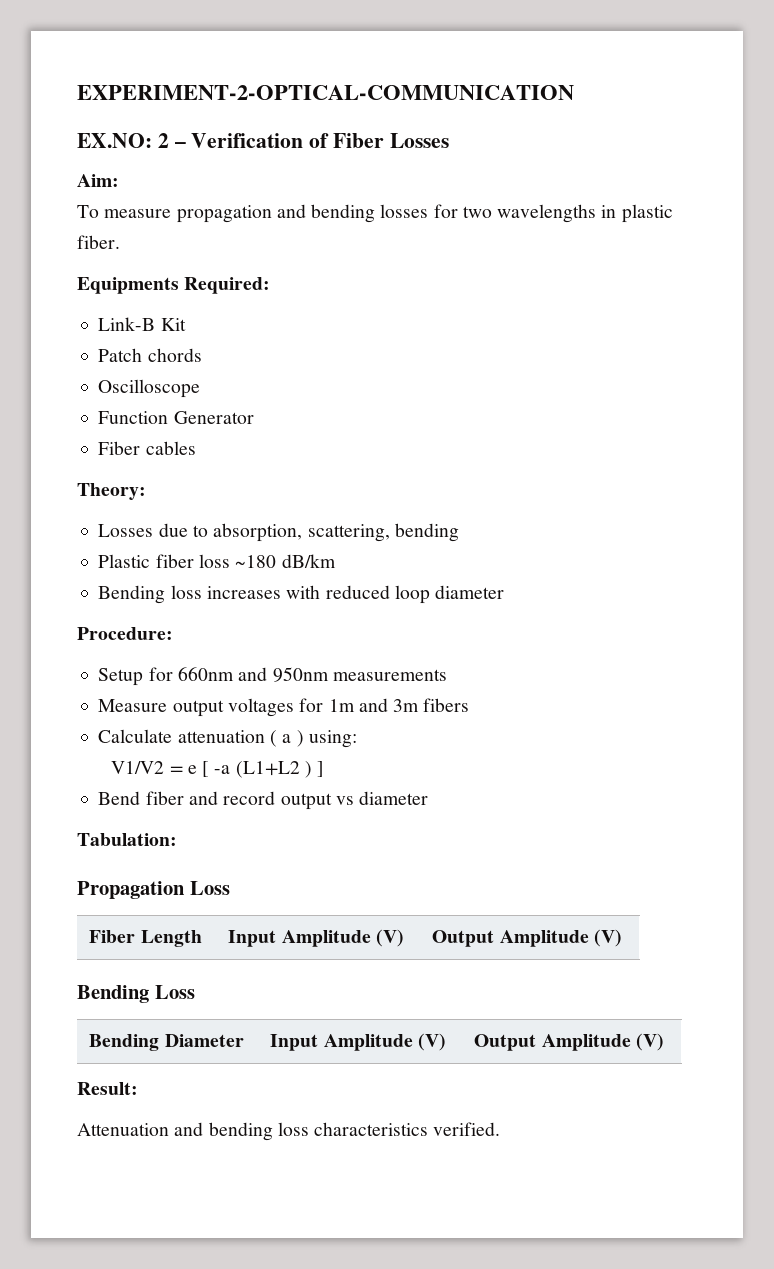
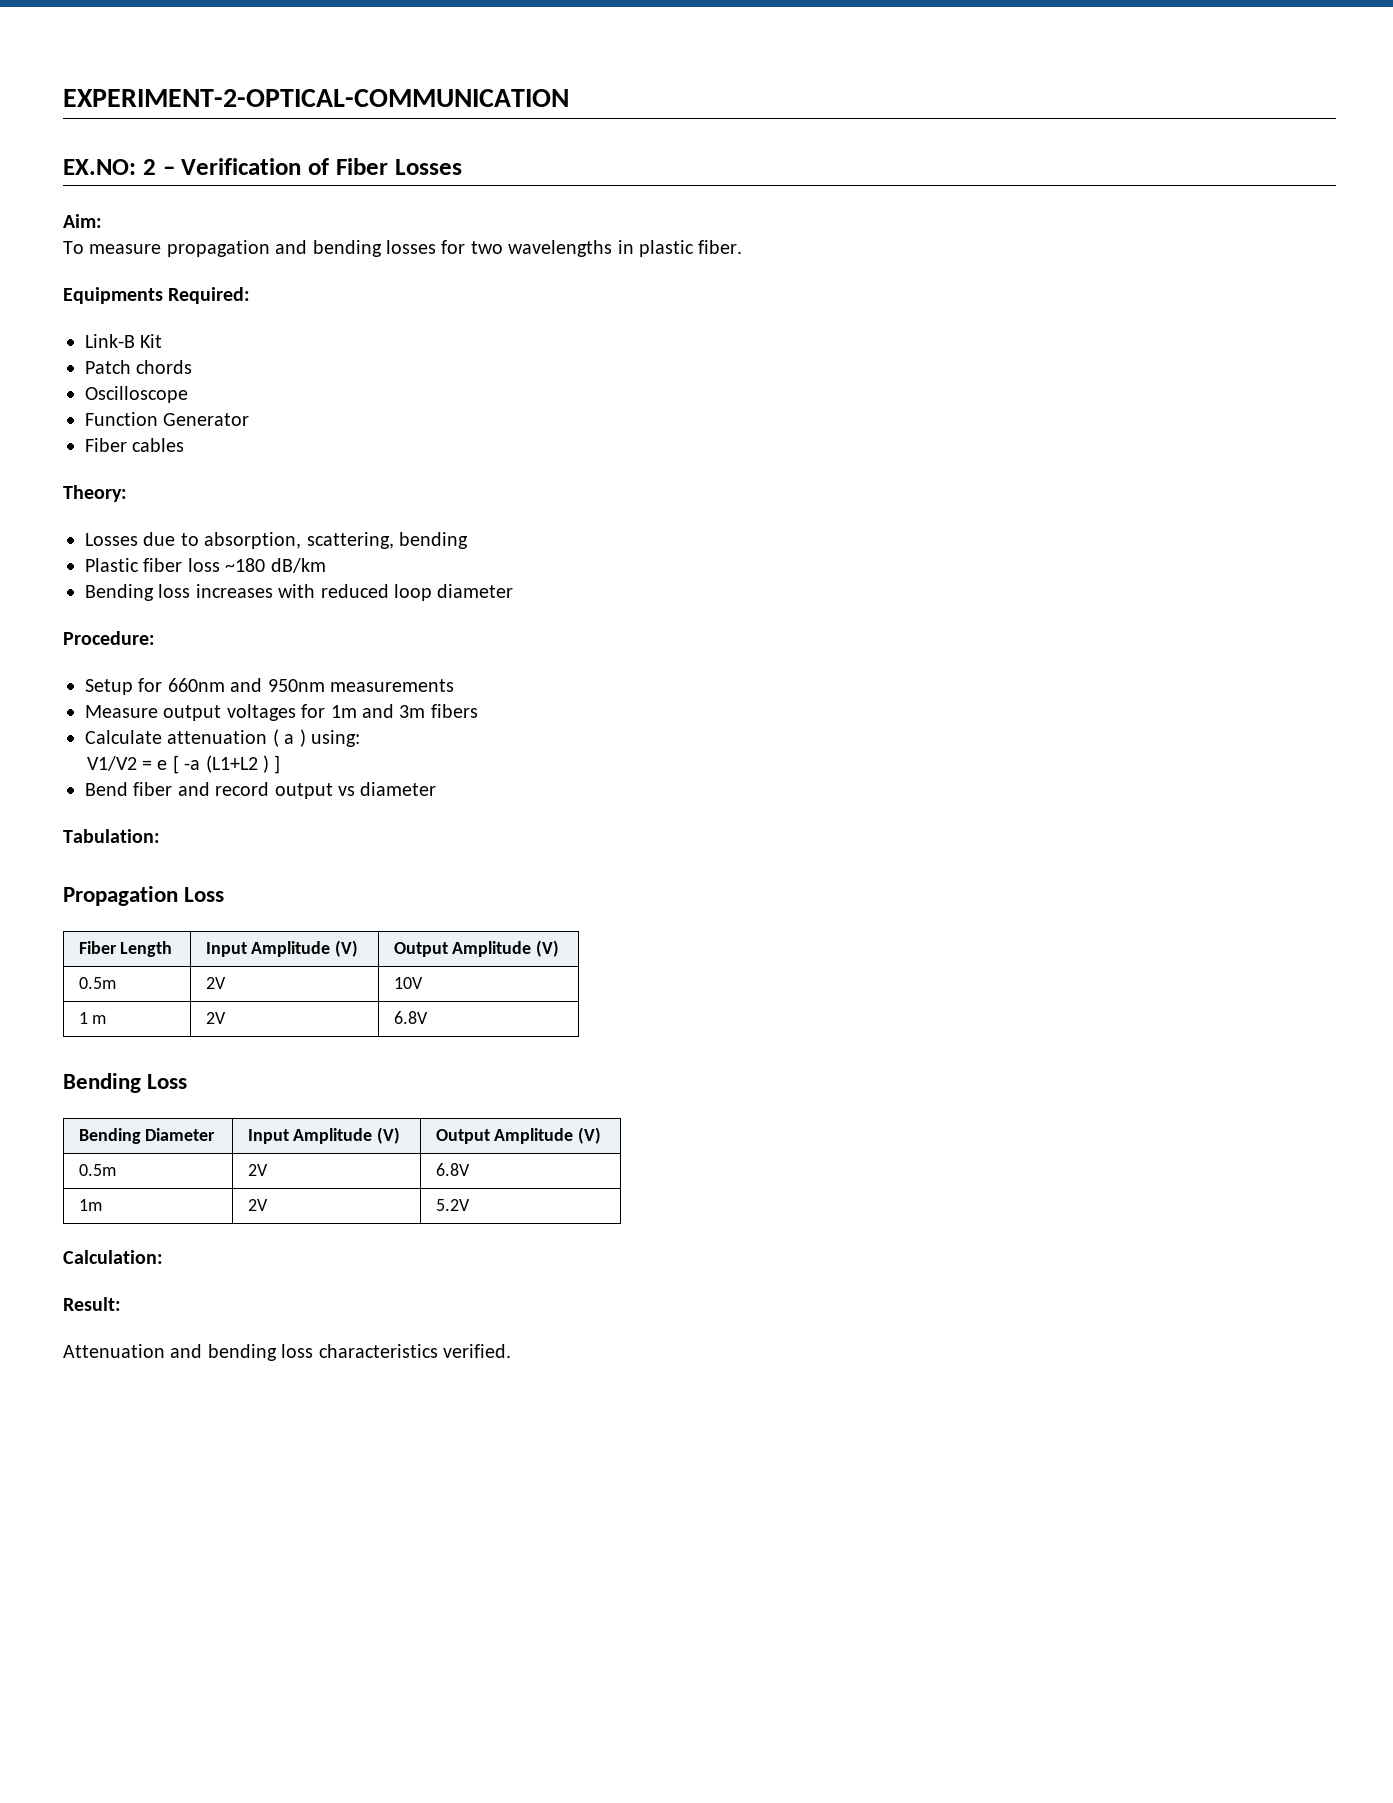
(622, 938) none -> [78,977,116,989] [205,977,226,989] [393,977,423,989] [78,1012,107,1024] [205,1012,226,1024] [393,1011,428,1024] // 0.5m | 2V | 10V // 1 m | 2V | 6.8V
(664, 1042) none -> [78,1164,116,1176] [247,1164,268,1176] [435,1163,470,1176] [78,1199,102,1211] [247,1199,268,1211] [435,1199,470,1211] [63,1250,163,1264] // 0.5m | 2V | 6.8V // 1m | 2V | 5.2V // Calculation:

